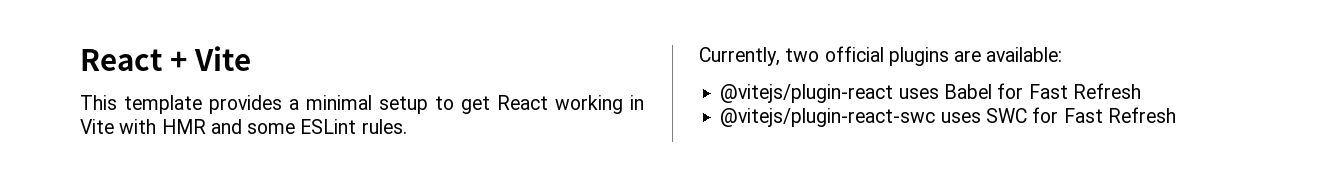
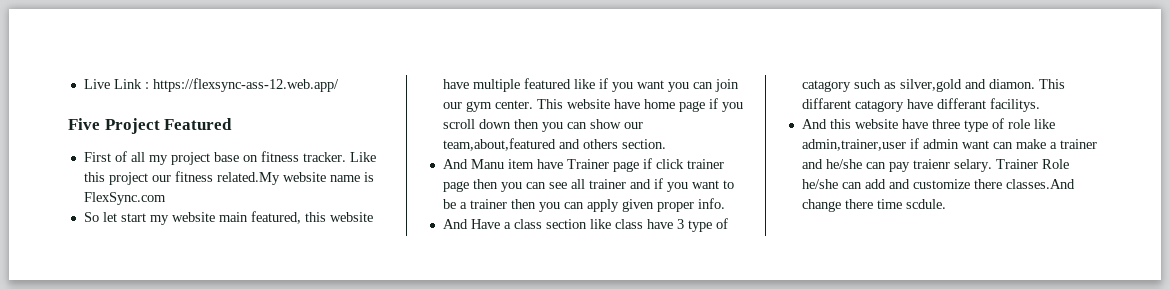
[80,46,251,71] [80,95,644,114] [80,119,407,134] [699,46,1063,66] [720,83,1141,103] [720,107,1176,127] React + Vite // This template provides a minimal setup to get React working in Vite with HMR and some ESLint rules. // Currently, two official plugins are available: // @vitejs/plugin-react uses Babel for Fast Refresh // @vitejs/plugin-react-swc uses SWC for Fast Refresh -> [83,78,339,92] [68,118,233,134] [83,151,376,165] [83,171,374,185] [83,192,166,205] [83,211,373,225] [442,78,739,92] [442,98,743,112] [442,119,643,132] [442,138,666,151] [442,158,724,172] [442,178,734,192] [442,198,725,212] [442,218,728,232] [801,79,1065,92] [801,98,1040,112] [801,118,1055,132] [801,138,1097,151] [801,159,1069,172] [801,179,1075,189] [801,199,946,212] Live Link : https://flexsync-ass-12.web.app/ // Five Project Featured // First of all my project base on fitness tracker. Like this project our fitness related.My website name is FlexSync.com // So let start my website main featured, this website have multiple featured like if you want you can join our gym center. This website have home page if you scroll down then you can show our team,about,featured and others section. // And Manu item have Trainer page if click trainer page then you can see all trainer and if you want to be a trainer then you can apply given proper info. // And Have a class section like class have 3 type of catagory such as silver,gold and diamon. This diffarent catagory have differant facilitys. // And this website have three type of role like admin,trainer,user if admin want can make a trainer and he/she can pay traienr selary. Trainer Role he/she can add and customize there classes.And change there time scdule.

